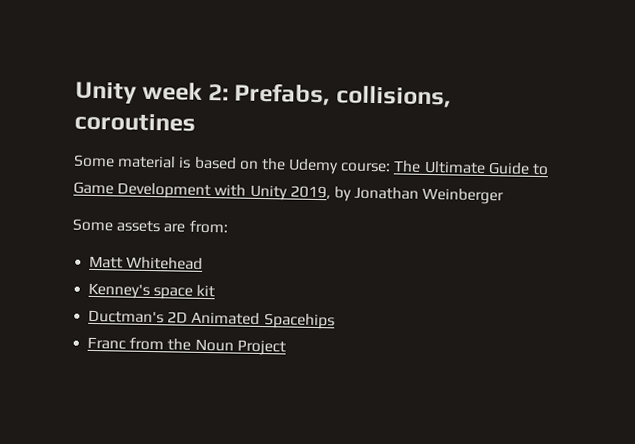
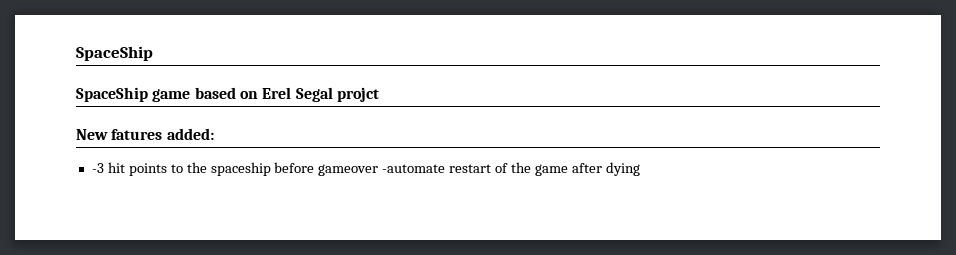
[75,81,451,108] [74,112,196,132] [73,154,550,176] [73,181,505,205] [72,218,228,234] [89,255,204,270] [88,282,216,300] [88,309,335,330] [87,336,286,356] Unity week 2: Prefabs, collisions, coroutines // Some material is based on the Udemy course: The Ultimate Guide to Game Development with Unity 2019, by Jonathan Weinberger // Some assets are from: // Matt Whitehead // Kenney's space kit // Ductman's 2D Animated Spacehips // Franc from the Noun Project -> [76,46,153,61] [76,87,379,102] [76,128,214,140] [91,162,640,176] SpaceShip // SpaceShip game based on Erel Segal projct // New fatures added: // -3 hit points to the spaceship before gameover -automate restart of the game after dying

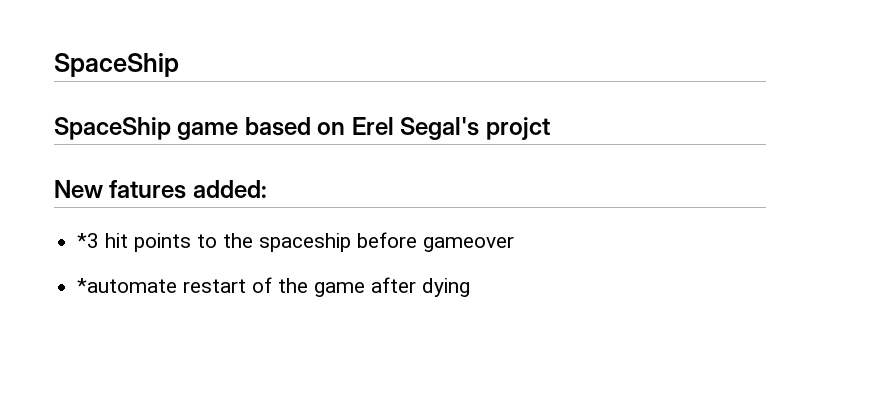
[295,87,333,102] Segal -> [400,117,480,140] Segal's
[91,163,104,173] -3 -> [77,233,100,248] *3
[382,164,446,173] -automate -> [77,278,178,293] // *automate

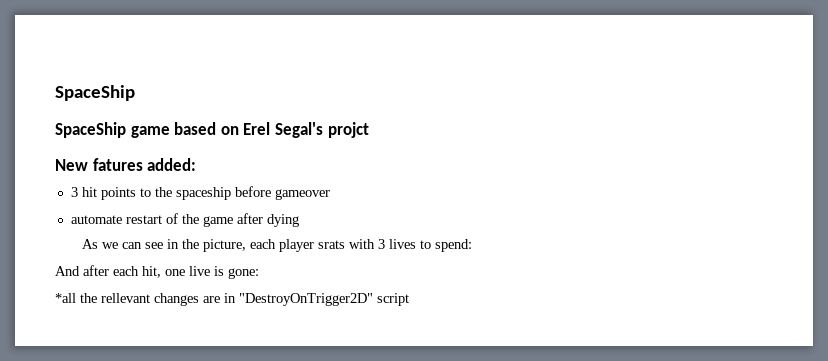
[77,233,100,248] *3 -> [70,187,78,197] 3
[77,278,178,293] *automate -> [70,215,122,224] automate
(471, 287) none -> [82,239,473,252] [55,265,259,279] [55,293,409,306] // As we can see in the picture, each player srats with 3 lives to spend: // And after each hit, one live is gone: // *all the rellevant changes are in "DestroyOnTrigger2D" script

